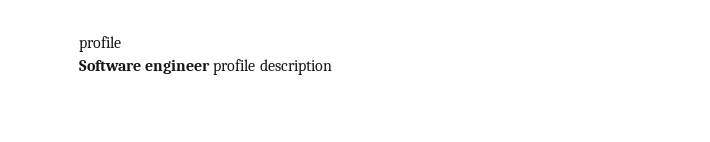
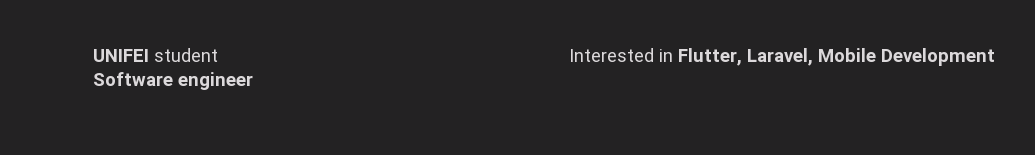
[79,36,121,52] profile -> [93,48,218,62] UNIFEI student
[213,59,332,75] profile description -> [569,48,995,66] // Interested in Flutter, Laravel, Mobile Development

